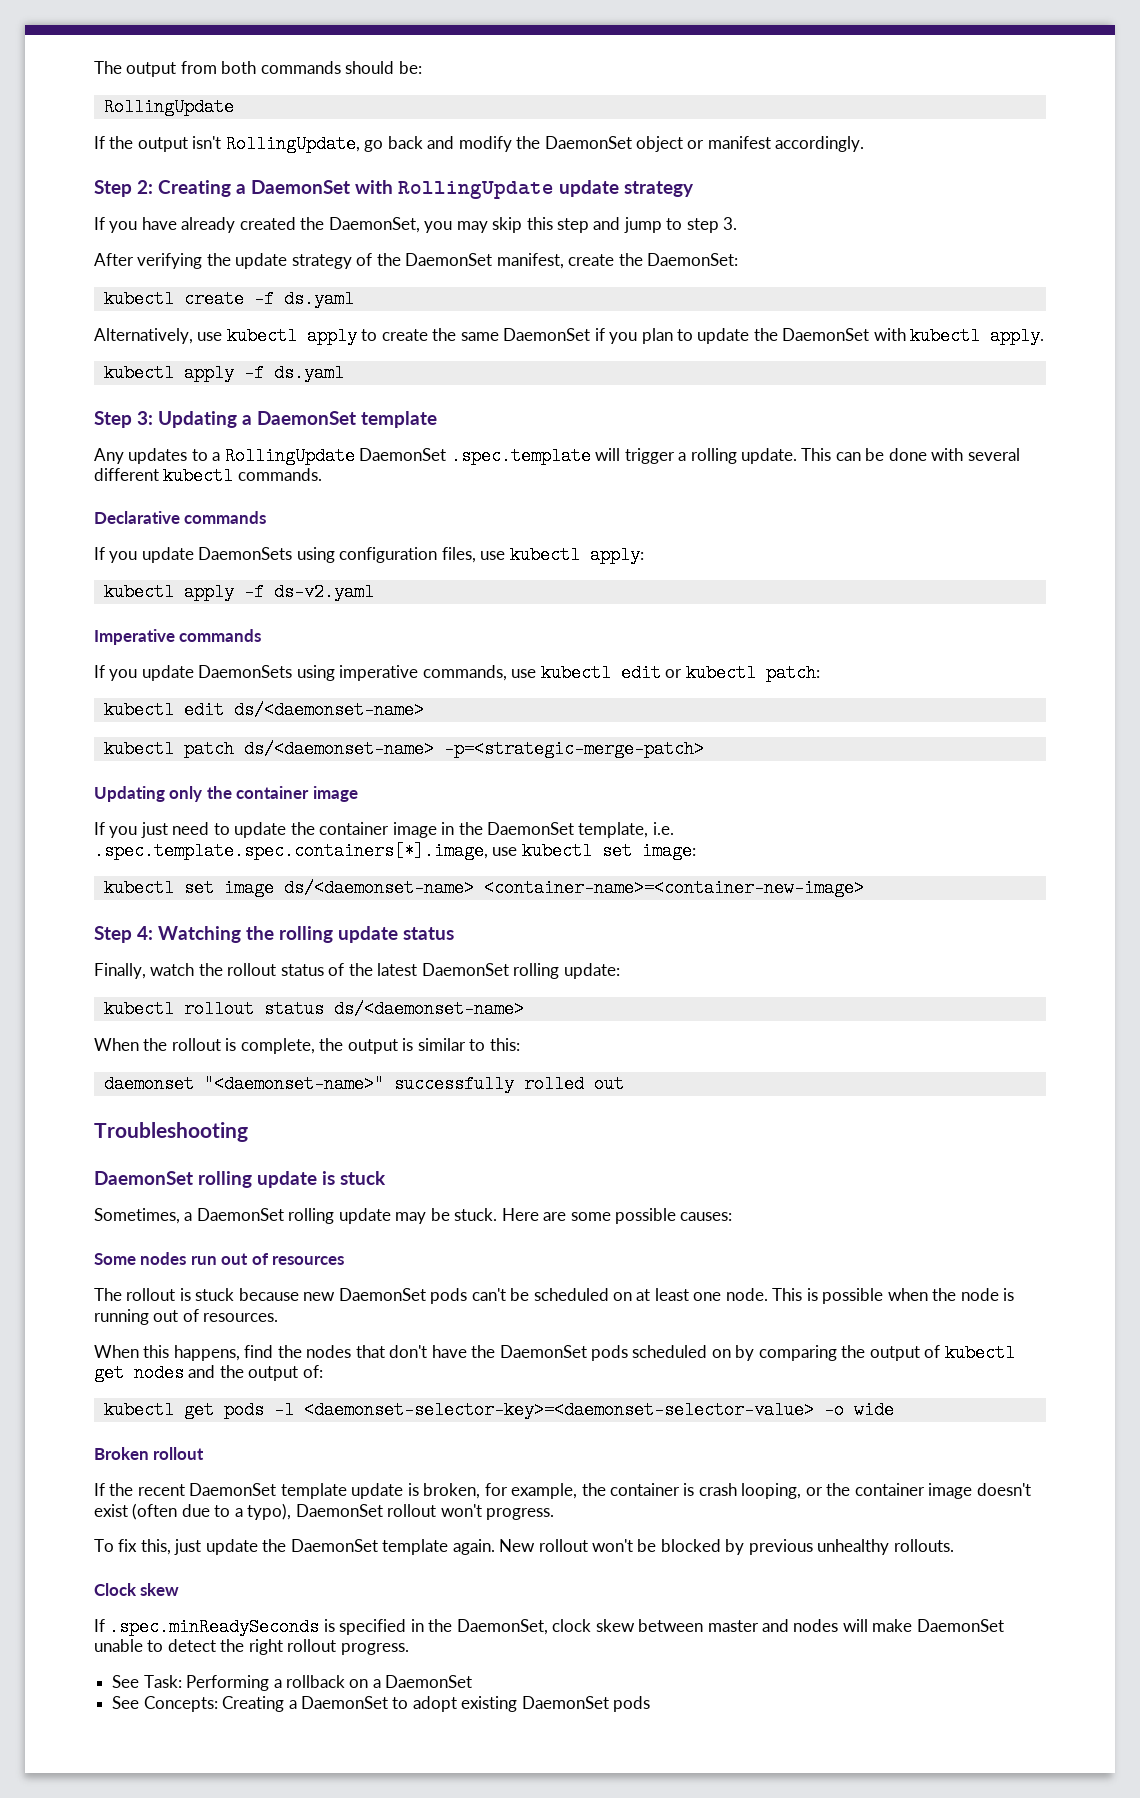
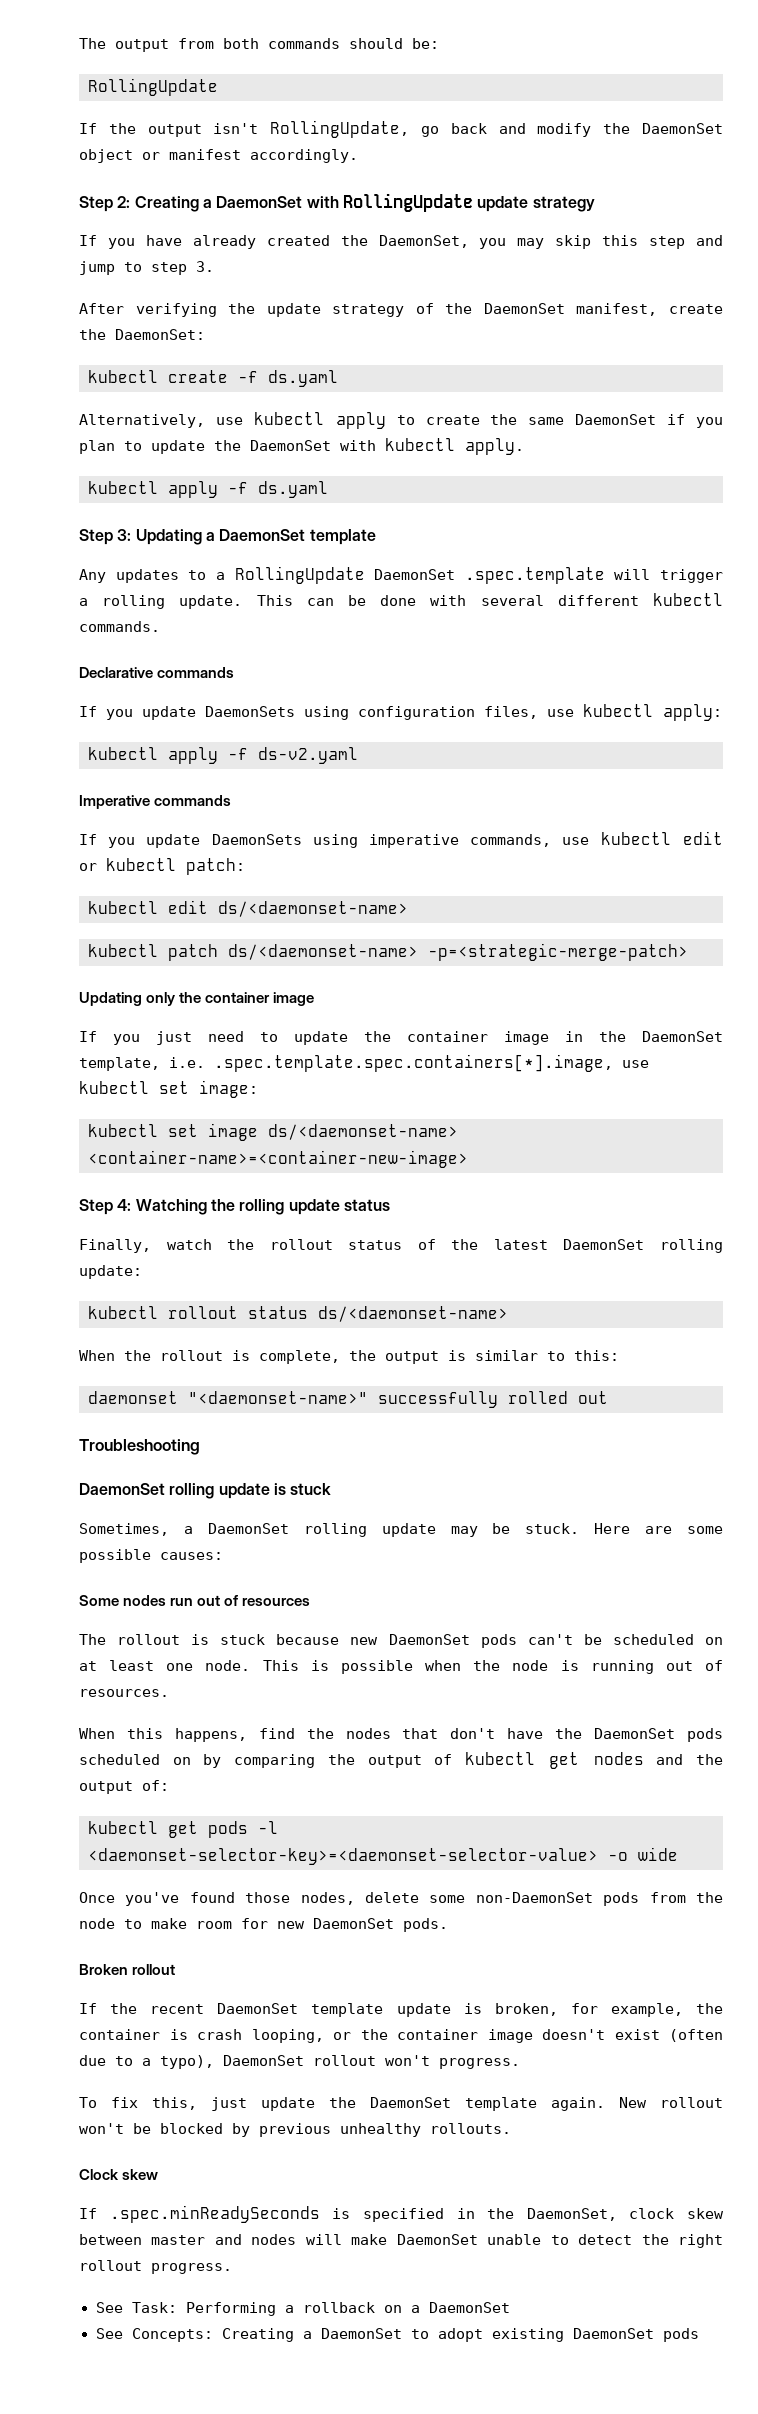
(894, 1410) none -> [79,1892,723,1906] [79,1918,448,1932] // Once you've found those nodes, delete some non-DaemonSet pods from the node to make room for new DaemonSet pods.

